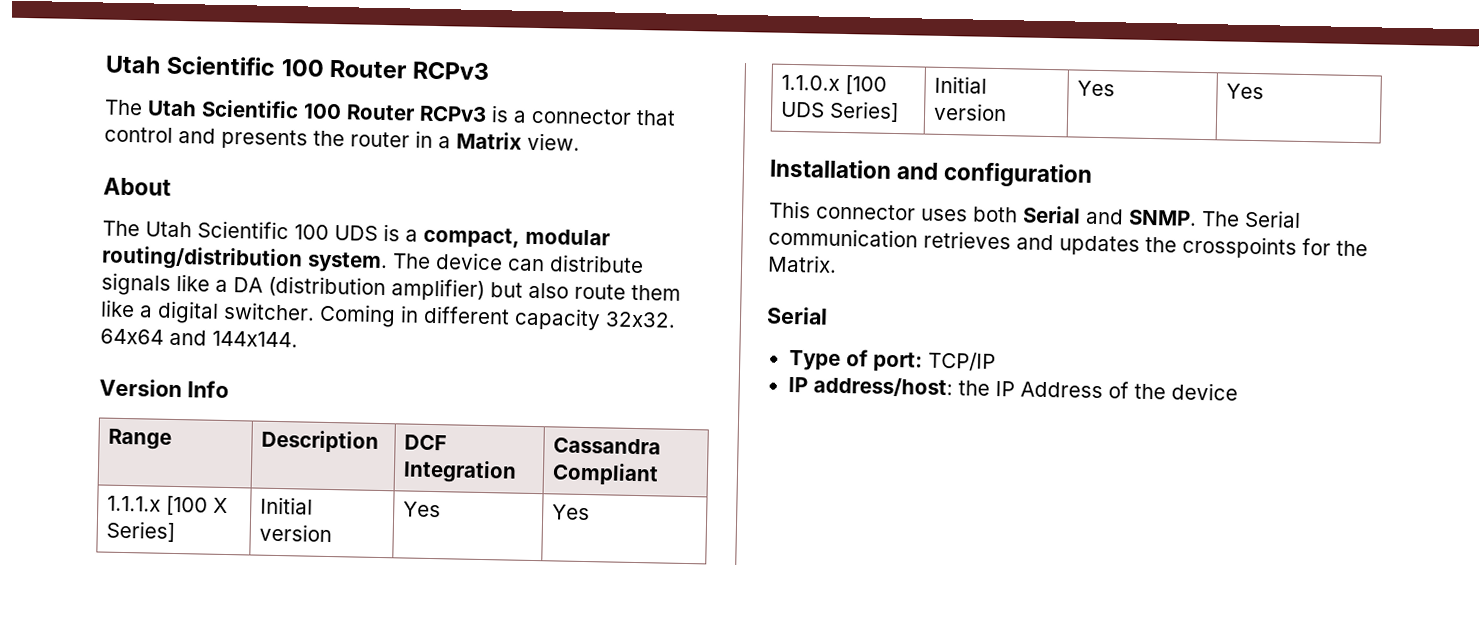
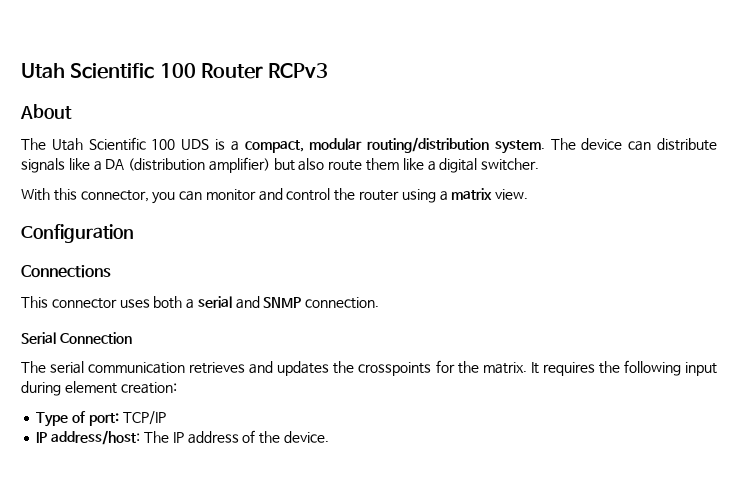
[105,55,490,81] [104,99,676,126] [104,126,580,151] Utah Scientific 100 Router RCPv3 // The Utah Scientific 100 Router RCPv3 is a connector that control and presents the router in a Matrix view. -> [21,63,329,79] Utah Scientific 100 Router RCPv3
[319,303,676,331] [100,328,298,348] [99,378,229,399] [108,428,173,450] [261,429,380,453] [404,434,448,451] [403,459,518,484] [553,437,662,455] [552,462,660,486] [107,495,229,516] [106,520,176,543] [260,496,314,515] [259,523,333,543] [403,501,442,518] [552,504,591,521] [781,74,888,95] [780,100,900,123] [934,75,988,94] [933,102,1008,122] [1077,80,1116,97] [1226,83,1265,100] [769,158,1094,188] [769,200,1301,228] Coming in different capacity 32x32. 64x64 and 144x144. // Version Info // Range | Description | DCF Integration | Cassandra Compliant // 1.1.1.x [100 X Series] | Initial version | Yes | Yes // 1.1.0.x [100 UDS Series] | Initial version | Yes | Yes // Installation and configuration // This connector uses both Serial and SNMP. The Serial -> [21,188,529,204] [21,224,134,243] [21,265,111,278] [21,296,380,309] [21,332,132,344] [21,361,85,374] // With this connector, you can monitor and control the router using a matrix view. // Configuration // Connections // This connector uses both a serial and SNMP connection. // Serial Connection // The serial
[767,254,837,273] [766,306,828,325] Matrix. // Serial -> [482,360,718,376] [21,381,177,396] matrix. It requires the following input during element creation:
[957,380,1103,399] the IP Address -> [143,431,239,444] The IP address
[1170,382,1238,401] device -> [283,431,329,443] device.

